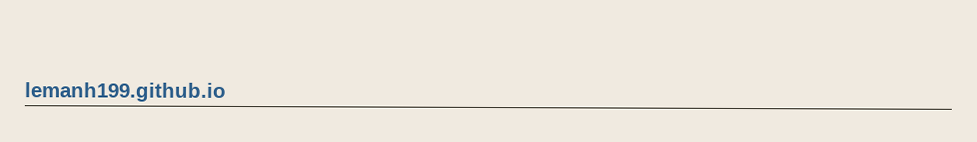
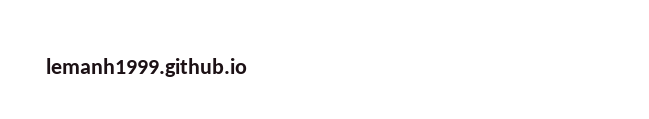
[24,82,226,102] lemanh199.github.io -> [46,58,247,77] lemanh1999.github.io

